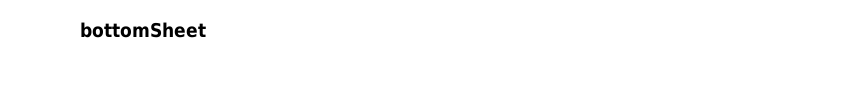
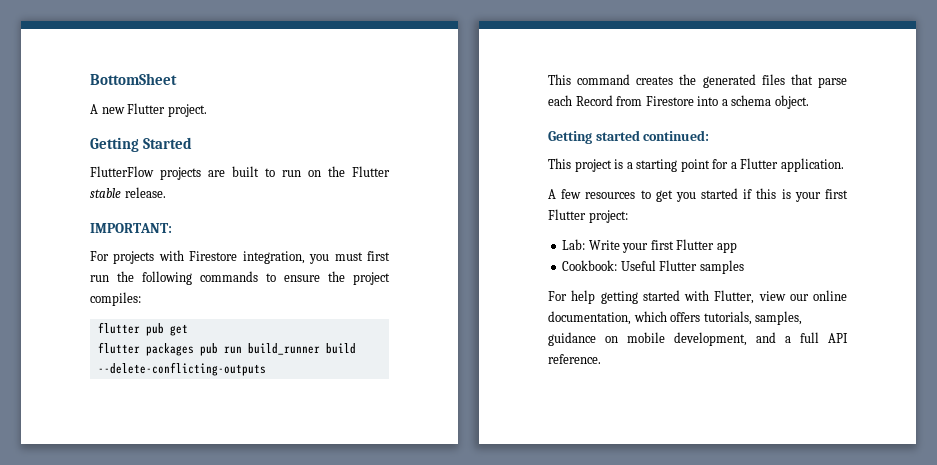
[80,22,206,38] bottomSheet -> [90,73,177,85] [90,103,207,117] [90,137,192,152] [90,166,390,180] [90,187,166,198] [90,223,172,233] [90,250,390,264] [90,271,390,285] [90,292,141,306] [97,322,188,336] [97,342,356,356] [97,362,266,376] [548,74,847,88] [548,95,809,109] [548,130,710,144] [548,158,844,172] [548,188,848,202] [548,209,628,223] [562,239,737,253] [562,260,744,274] [548,290,847,304] [548,311,803,325] [548,332,848,346] [548,354,601,364] BottomSheet // A new Flutter project. // Getting Started // FlutterFlow projects are built to run on the Flutter stable release. // IMPORTANT: // For projects with Firestore integration, you must first run the following commands to ensure the project compiles: // flutter pub get // flutter packages pub run build_runner build --delete-conflicting-outputs // This command creates the generated files that parse each Record from Firestore into a schema object. // Getting started continued: // This project is a starting point for a Flutter application. // A few resources to get you started if this is your first Flutter project: // Lab: Write your first Flutter app // Cookbook: Useful Flutter samples // For help getting started with Flutter, view our online documentation, which offers tutorials, samples, guidance on mobile development, and a full API reference.

